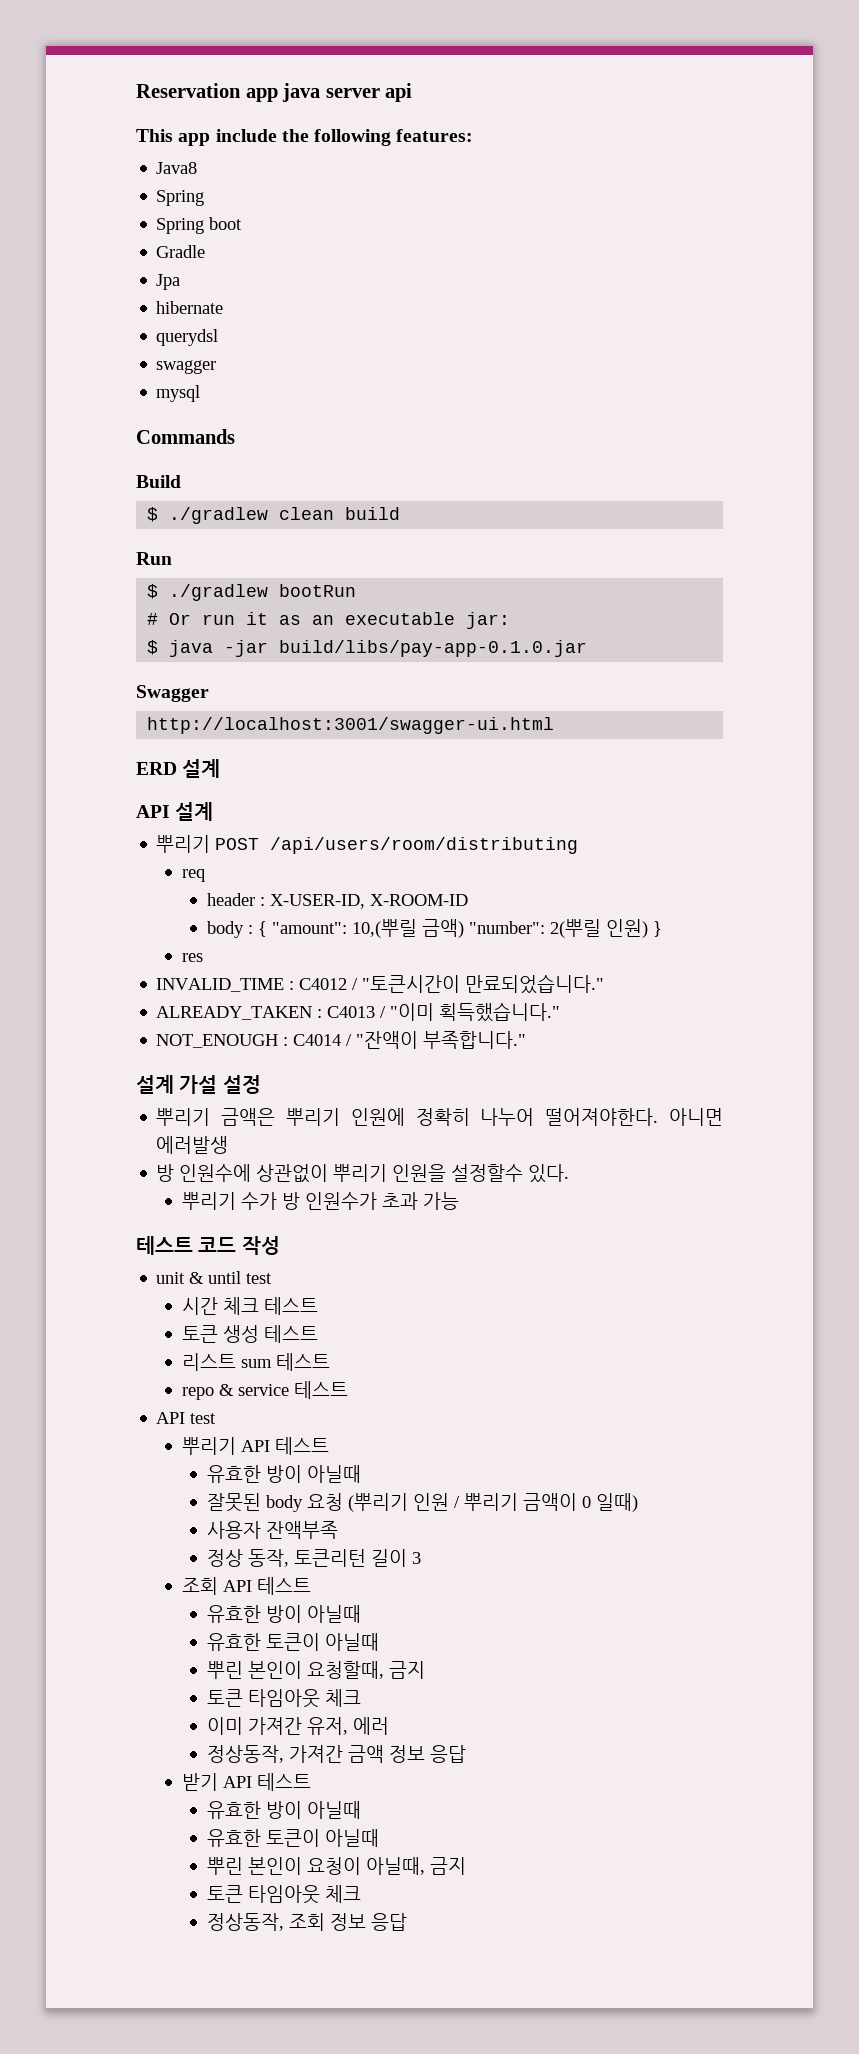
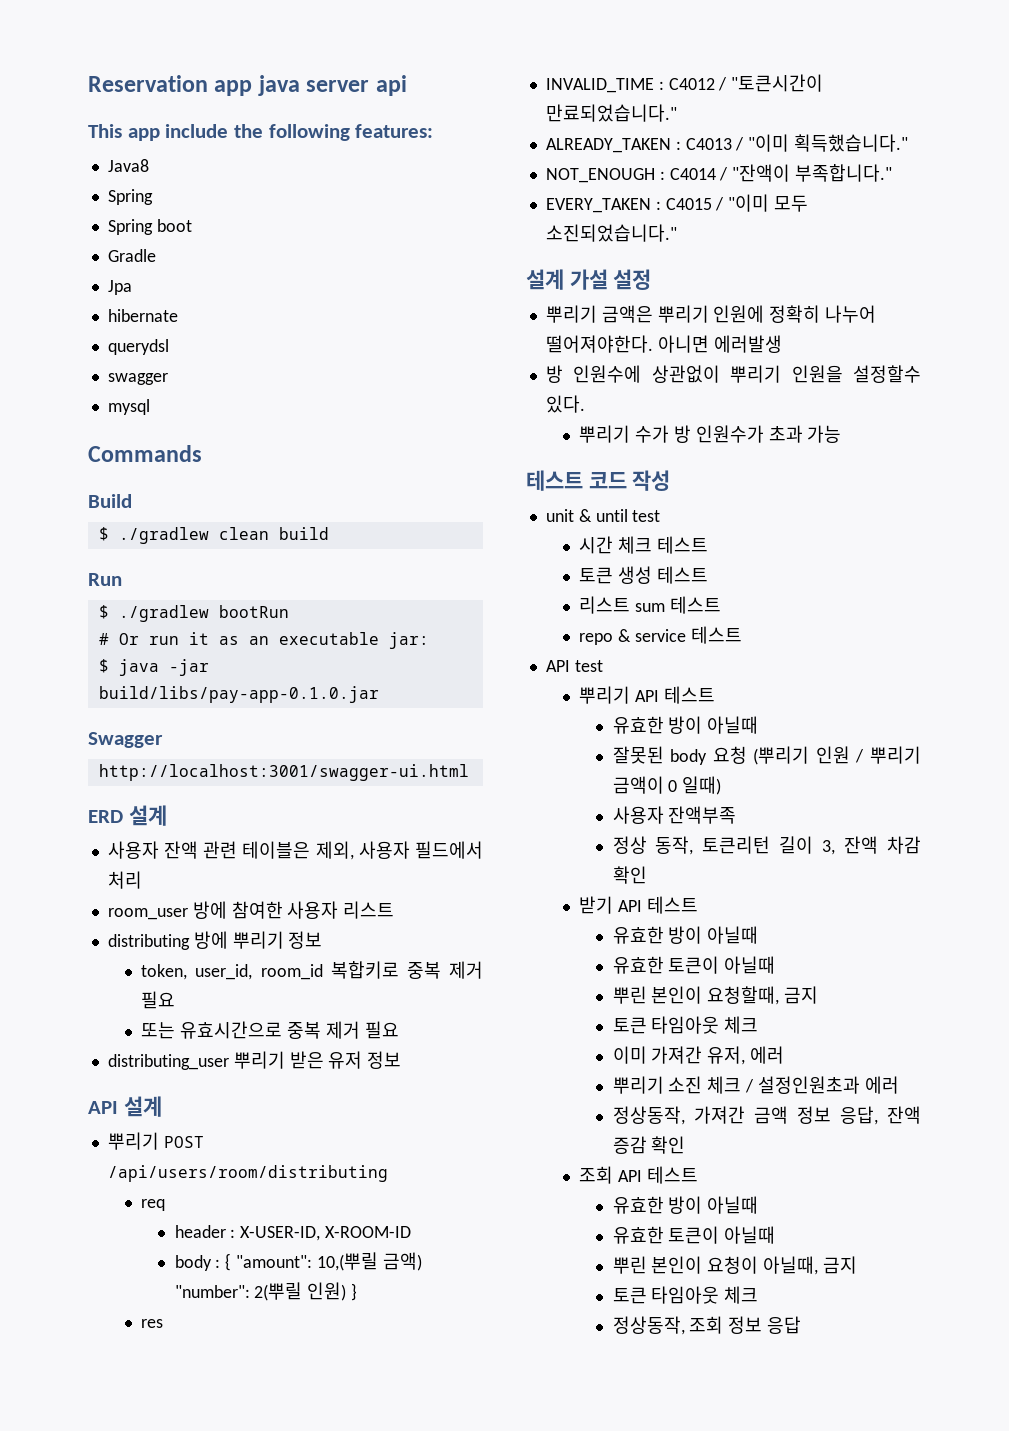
(221, 768) none -> [107,841,483,860] [107,871,142,889] [107,901,395,920] [107,931,323,950] [141,961,483,980] [141,991,176,1009] [141,1021,399,1039] [107,1051,402,1070] // 사용자 잔액 관련 테이블은 제외, 사용자 필드에서 처리 // room_user 방에 참여한 사용자 리스트 // distributing 방에 뿌리기 정보 // token, user_id, room_id 복합키로 중복 제거 필요 // 또는 유효시간으로 중복 제거 필요 // distributing_user 뿌리기 받은 유저 정보
(527, 1040) none -> [545,194,809,213] [545,224,677,242] // EVERY_TAKEN : C4015 / "이미 모두 소진되었습니다."
[411,1552,421,1564] [181,1577,218,1595] 3 // 조회 -> [822,836,921,855] [612,866,647,884] [579,896,614,914] 3, 잔액 차감 확인 // 받기
(389, 1726) none -> [612,1076,899,1094] // 뿌리기 소진 체크 / 설정인원초과 에러
[429,1745,466,1763] [181,1773,218,1791] 응답 // 받기 -> [839,1106,921,1125] [612,1136,686,1154] [579,1166,614,1184] 응답, 잔액 증감 확인 // 조회

